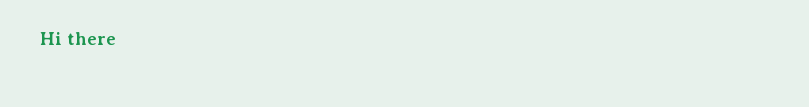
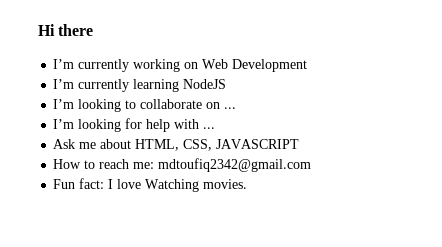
(116, 38) none -> [53,59,308,72] [53,79,227,92] [53,99,237,112] [53,118,216,132] [53,139,300,151] [53,158,312,172] [53,178,248,192] // I’m currently working on Web Development // I’m currently learning NodeJS // I’m looking to collaborate on ... // I’m looking for help with ... // Ask me about HTML, CSS, JAVASCRIPT // How to reach me: mdtoufiq2342@gmail.com // Fun fact: I love Watching movies.

